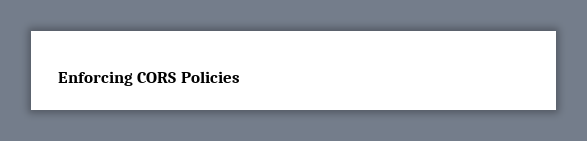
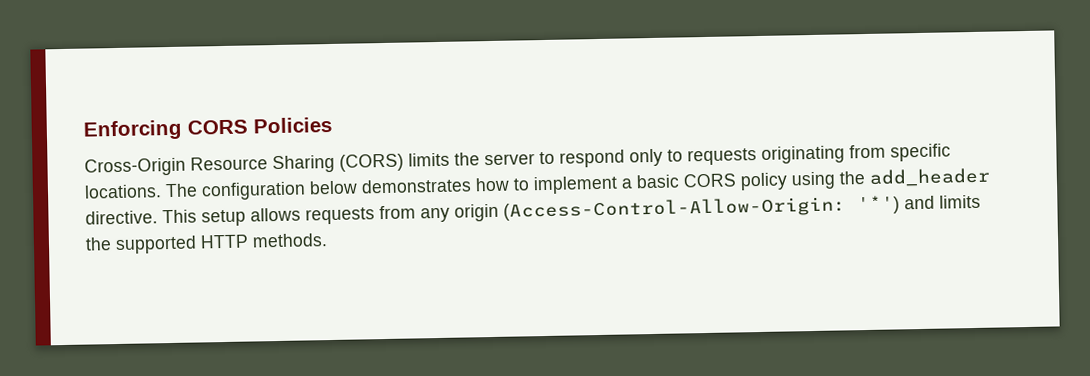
(240, 77) none -> [84,143,951,177] [84,167,991,201] [85,194,981,227] [85,233,328,255] // Cross-Origin Resource Sharing (CORS) limits the server to respond only to requests originating from specific locations. The configuration below demonstrates how to implement a basic CORS policy using the add_header directive. This setup allows requests from any origin (Access-Control-Allow-Origin: '*') and limits the supported HTTP methods.

